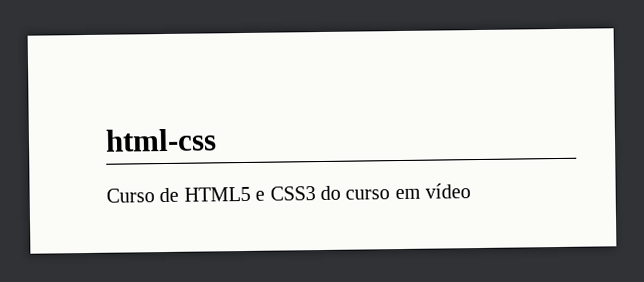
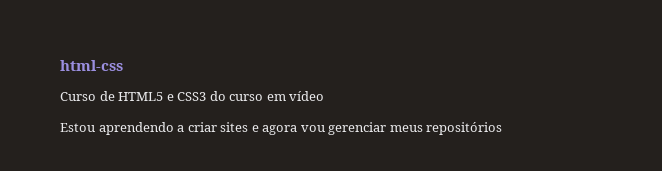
(472, 191) none -> [60,122,503,135] // Estou aprendendo a criar sites e agora vou gerenciar meus repositórios

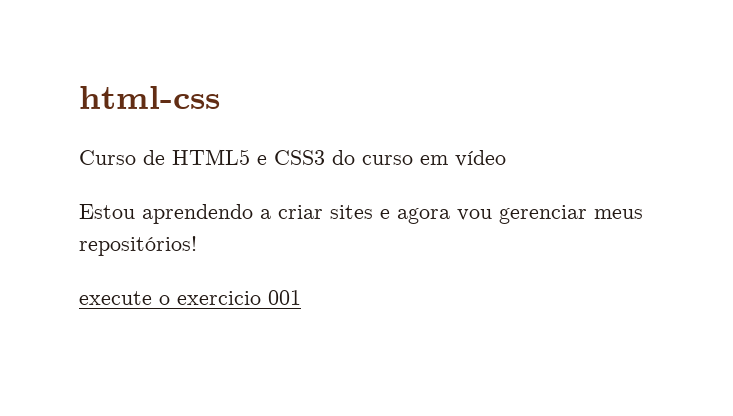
[426,122,503,135] repositórios -> [79,236,197,256] [79,290,301,305] repositórios! // execute o exercicio 001

